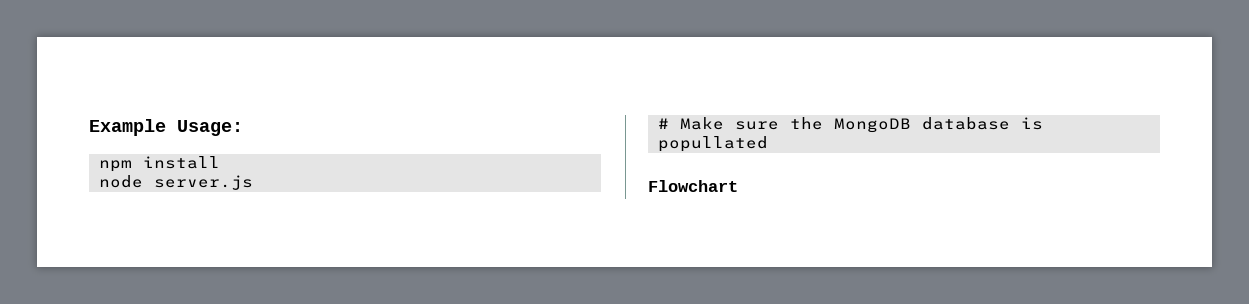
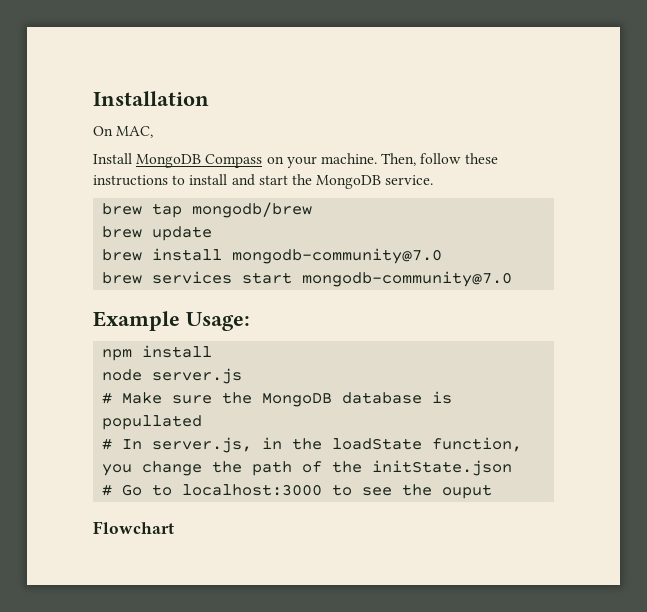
(89, 127) none -> [93,91,209,106] [93,126,154,138] [93,153,499,168] [93,174,434,189] [102,202,313,218] [102,226,213,241] [102,248,443,264] [102,271,513,287] Installation // On MAC, // Install MongoDB Compass on your machine. Then, follow these instructions to install and start the MongoDB service. // brew tap mongodb/brew // brew update // brew install mongodb-community@7.0 // brew services start mongodb-community@7.0 //
(768, 144) none -> [102,437,523,453] [102,460,513,476] [102,484,493,499] // # In server.js, in the loadState function, you change the path of the initState.json // # Go to localhost:3000 to see the ouput

